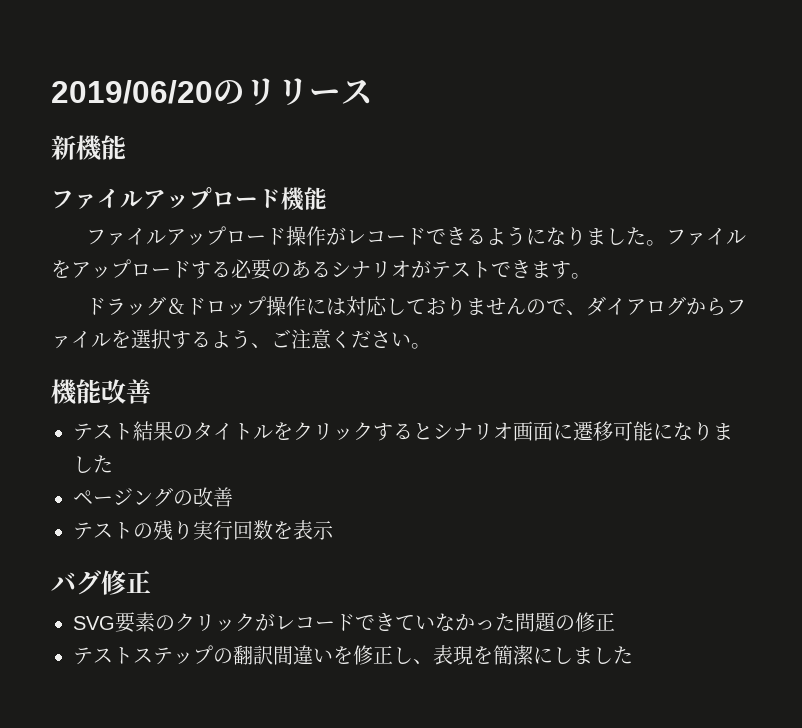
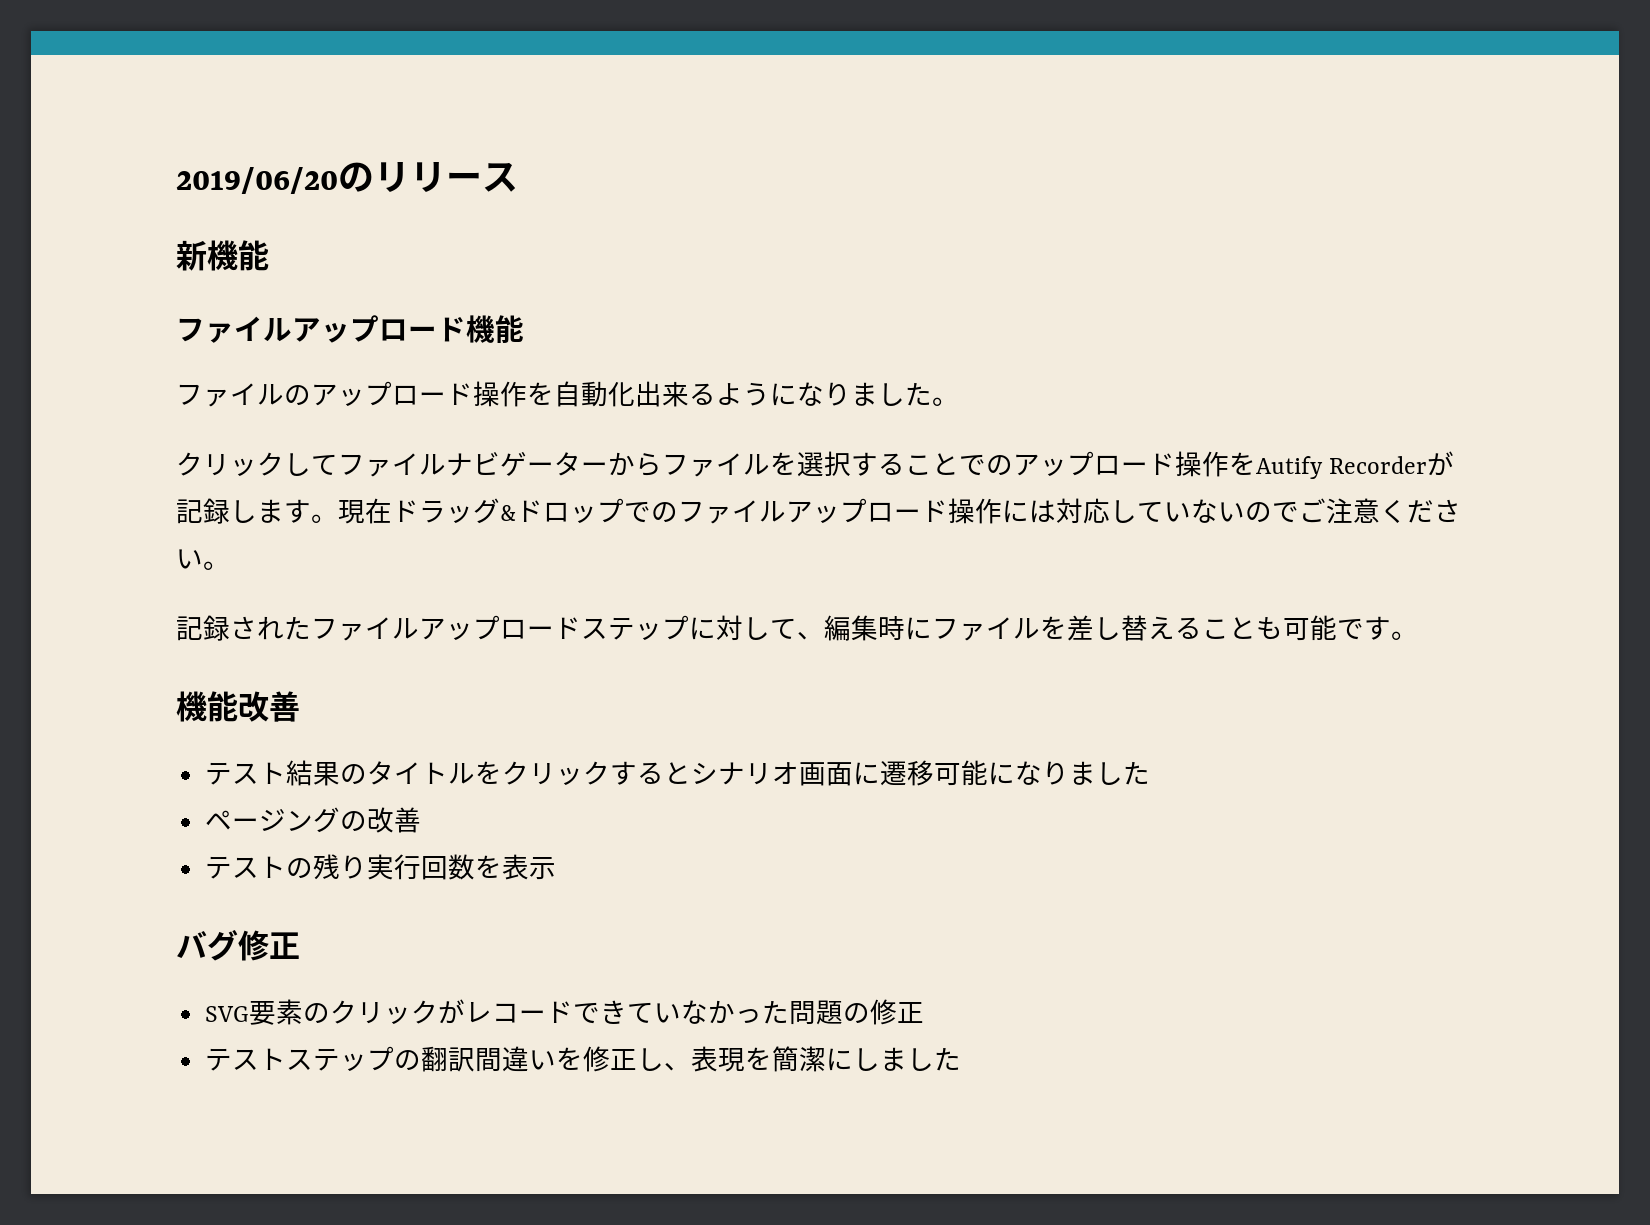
[165,226,466,246] アップロード操作がレコードでき -> [284,381,689,407] のアップロード操作を自動化出来
[665,228,746,246] [51,259,591,280] [85,296,686,316] ファイルをアップロードする必要のあるシナリオがテストできます。 // ドラッグ＆ドロップ操作には対応しておりませんので、ダイアログ -> [176,451,608,477] // クリックしてファイルナビゲーター
[211,329,411,349] よう、ご注意ください -> [905,451,1455,479] [176,498,1461,524] [176,549,230,570] [176,615,1391,641] ことでのアップロード操作をAutify Recorderが記録します。現在ドラッグ&ドロップでのファイルアップロード操作には対応していないのでご注意ください。 // 記録されたファイルアップロードステップに対して、編集時にファイルを差し替えることも可能です

